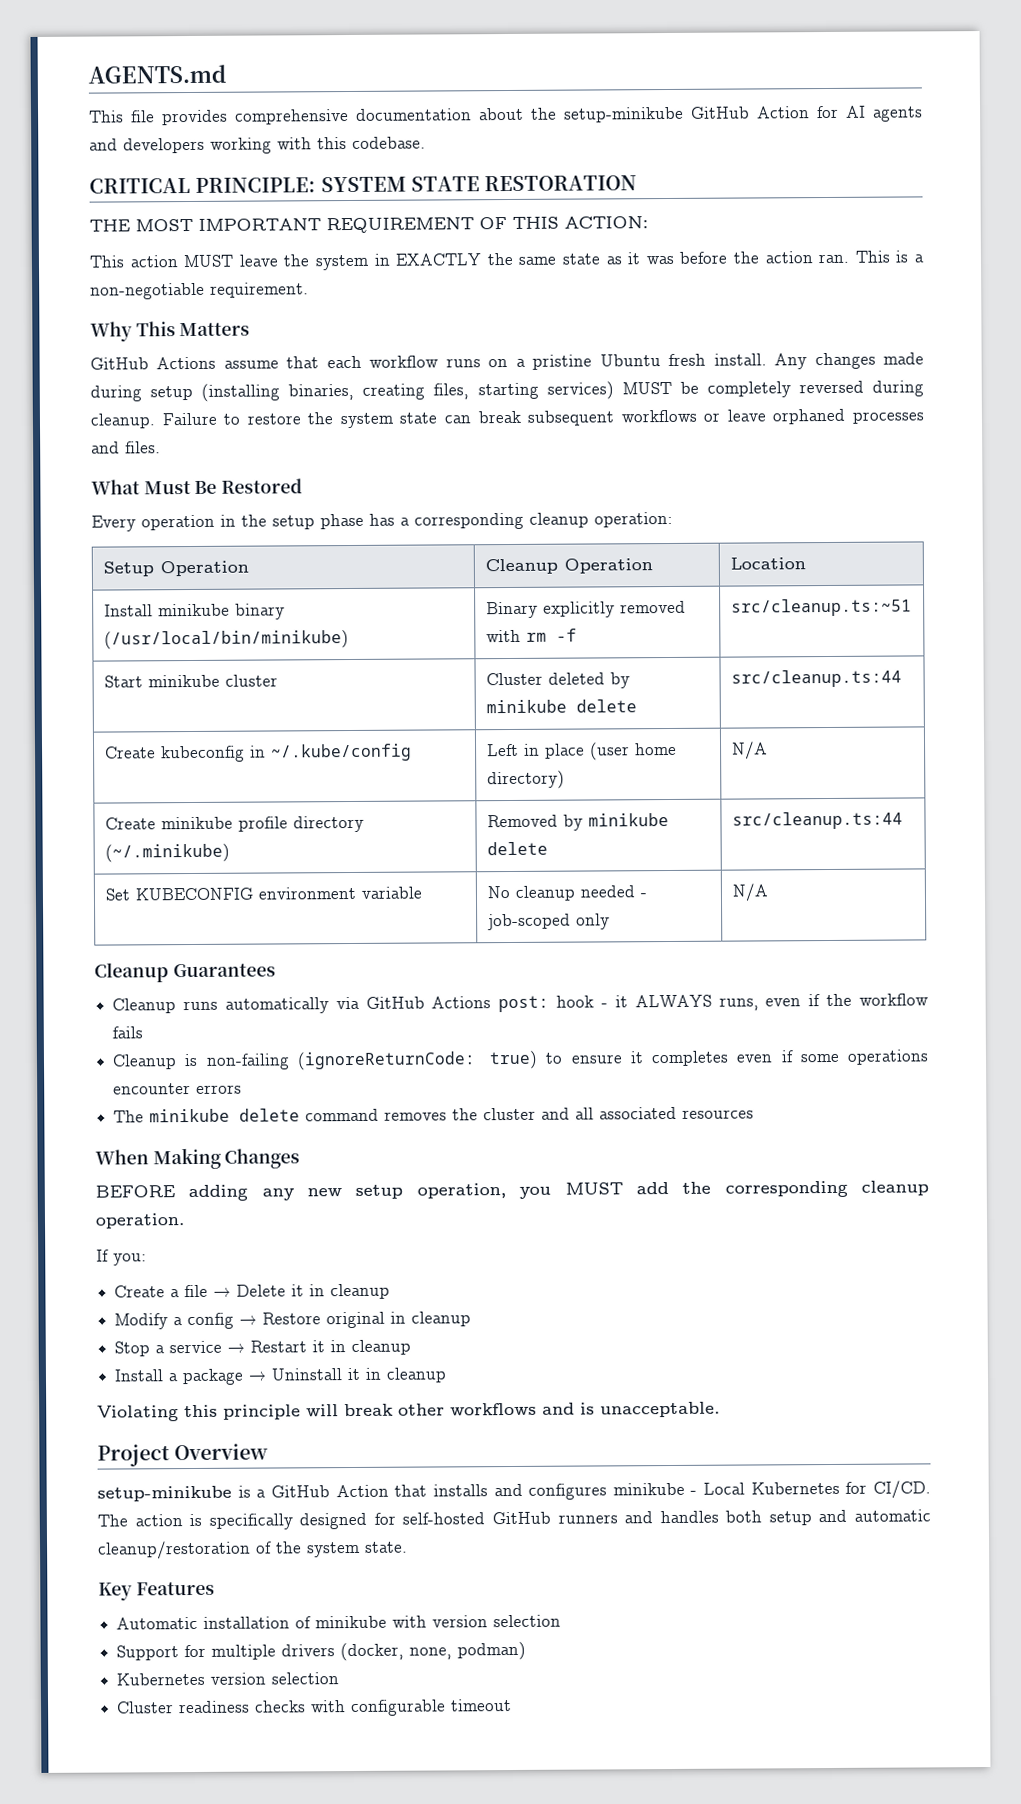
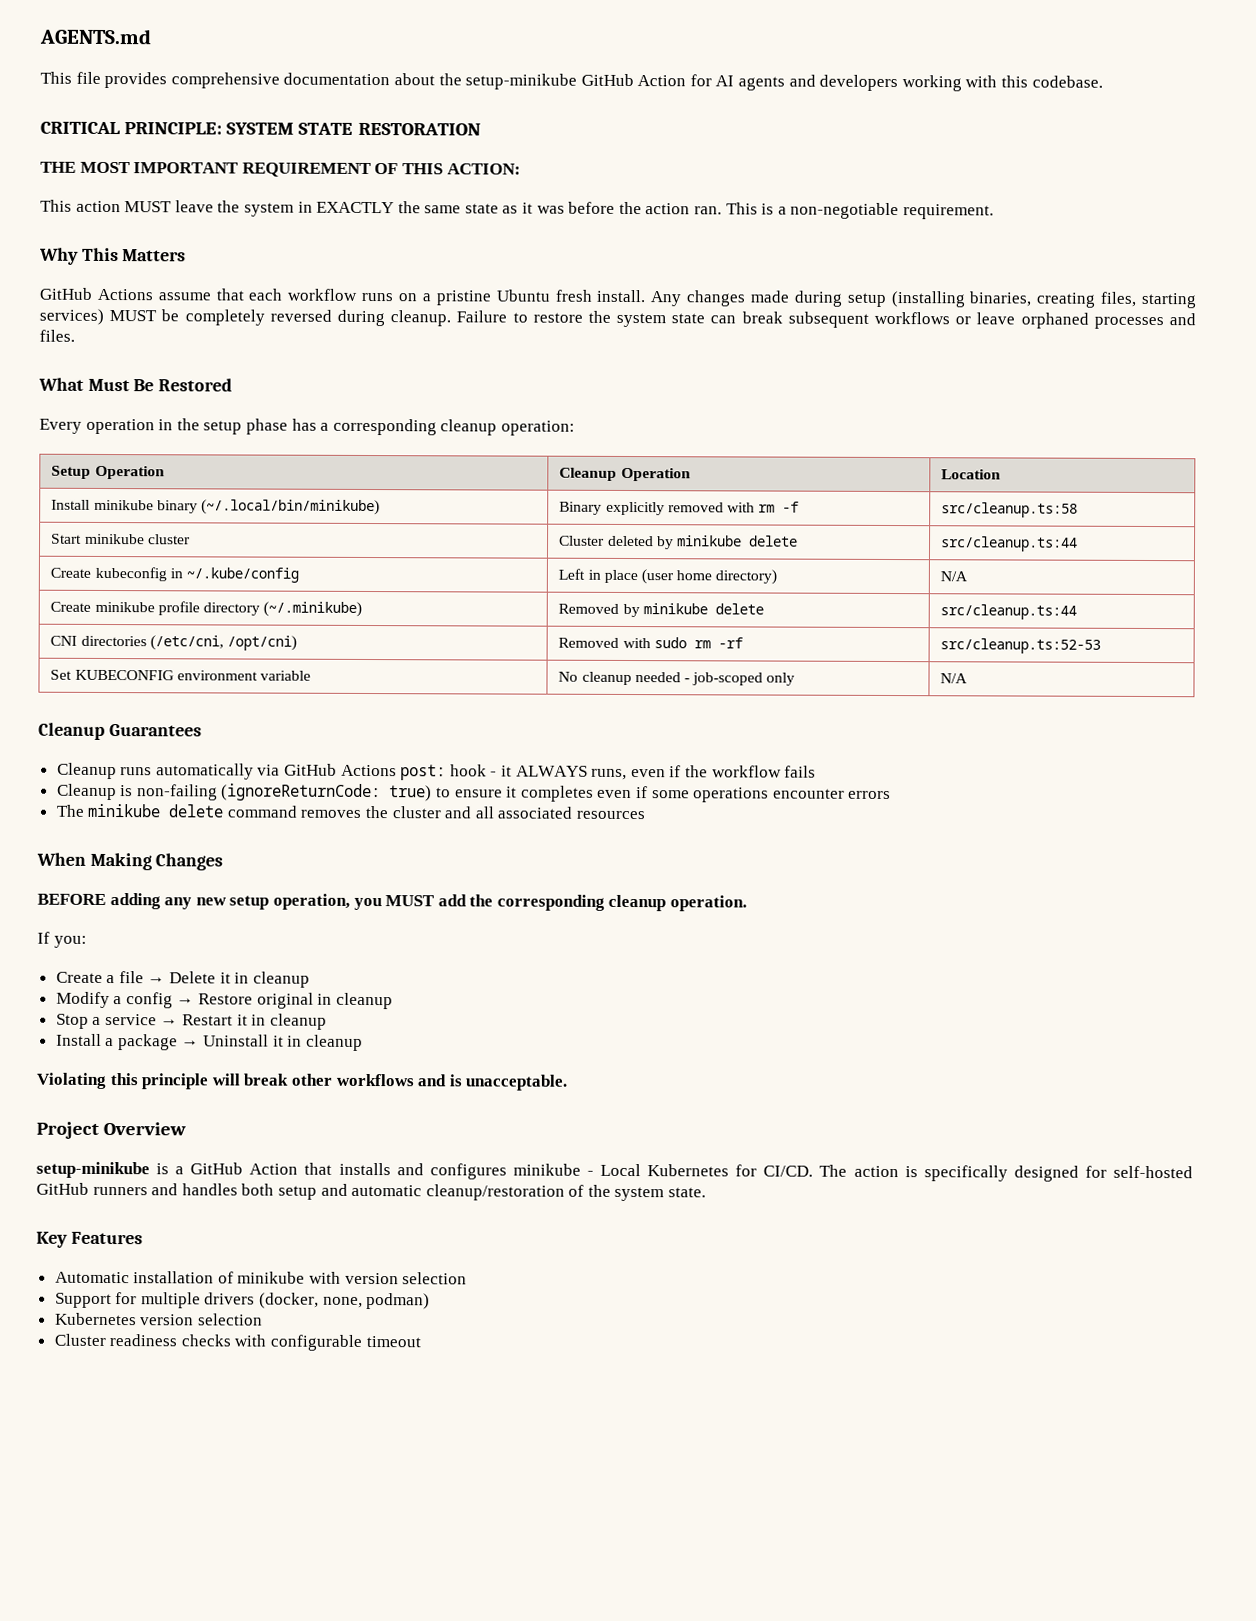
[103,630,349,650] (/usr/local/bin/minikube) -> [200,499,380,516] (~/.local/bin/minikube)
[730,598,912,617] src/cleanup.ts:~51 -> [941,502,1079,518] src/cleanup.ts:58
(903, 820) none -> [50,635,297,651] [558,637,743,649] [940,638,1102,654] // CNI directories (/etc/cni, /opt/cni) | Removed with sudo rm -rf | src/cleanup.ts:52-53

